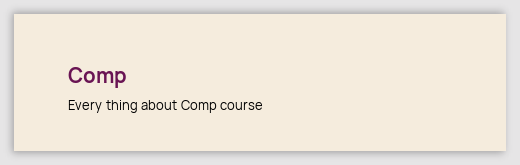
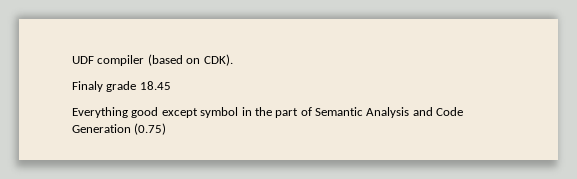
[68,67,127,88] [68,100,264,113] Comp // Every thing about Comp course -> [72,54,233,66] [72,81,171,92] [72,107,464,118] [72,123,167,135] UDF compiler (based on CDK). // Finaly grade 18.45 // Everything good except symbol in the part of Semantic Analysis and Code Generation (0.75)

